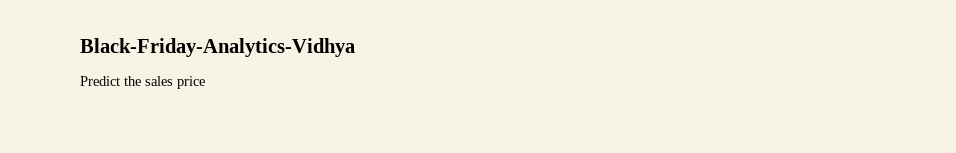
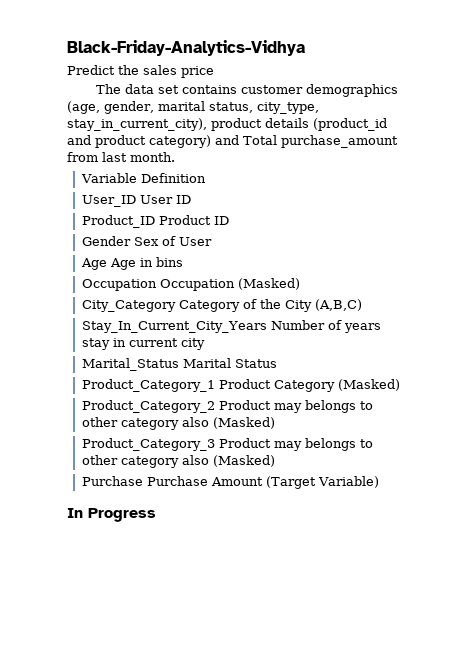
(205, 82) none -> [96,84,399,97] [67,101,319,114] [67,118,387,131] [67,135,398,148] [67,152,175,162] [80,173,206,183] [81,195,191,207] [81,215,229,228] [81,236,212,246] [80,257,183,270] [81,278,300,291] [81,299,362,312] [81,320,381,333] [81,338,205,350] [81,358,277,371] [81,379,400,392] [81,400,373,413] [81,417,275,430] [81,438,373,451] [81,455,275,468] [81,476,379,489] [67,508,156,522] // The data set contains customer demographics (age, gender, marital status, city_type, stay_in_current_city), product details (product_id and product category) and Total purchase_amount from last month. // Variable Definition // User_ID User ID // Product_ID Product ID // Gender Sex of User // Age Age in bins // Occupation Occupation (Masked) // City_Category Category of the City (A,B,C) // Stay_In_Current_City_Years Number of years stay in current city // Marital_Status Marital Status // Product_Category_1 Product Category (Masked) // Product_Category_2 Product may belongs to other category also (Masked) // Product_Category_3 Product may belongs to other category also (Masked) // Purchase Purchase Amount (Target Variable) // In Progress

